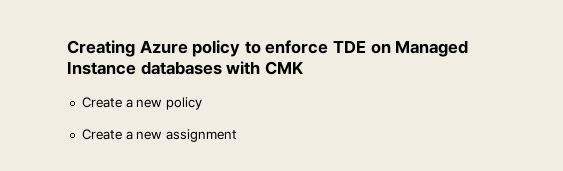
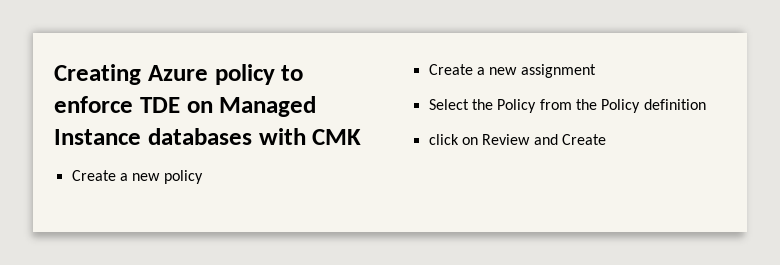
(237, 135) none -> [428,99,706,113] [428,134,606,145] // Select the Policy from the Policy definition // click on Review and Create

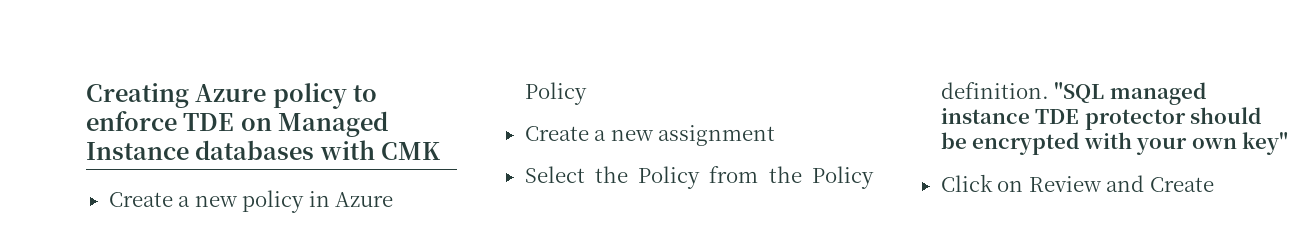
(203, 177) none -> [308,191,394,207] [524,82,587,105] in Azure Policy
[643,99,706,110] [428,134,459,145] definition // click -> [940,82,1206,105] [940,107,1262,130] [940,132,1289,155] [940,174,993,192] definition. "SQL managed instance TDE protector should be encrypted with your own key" // Click

